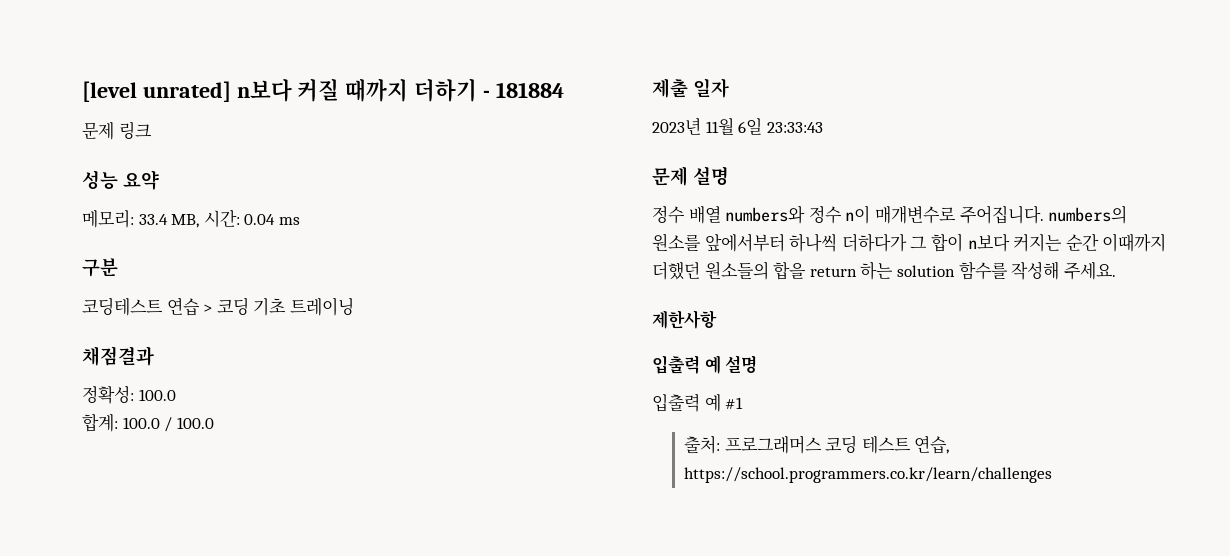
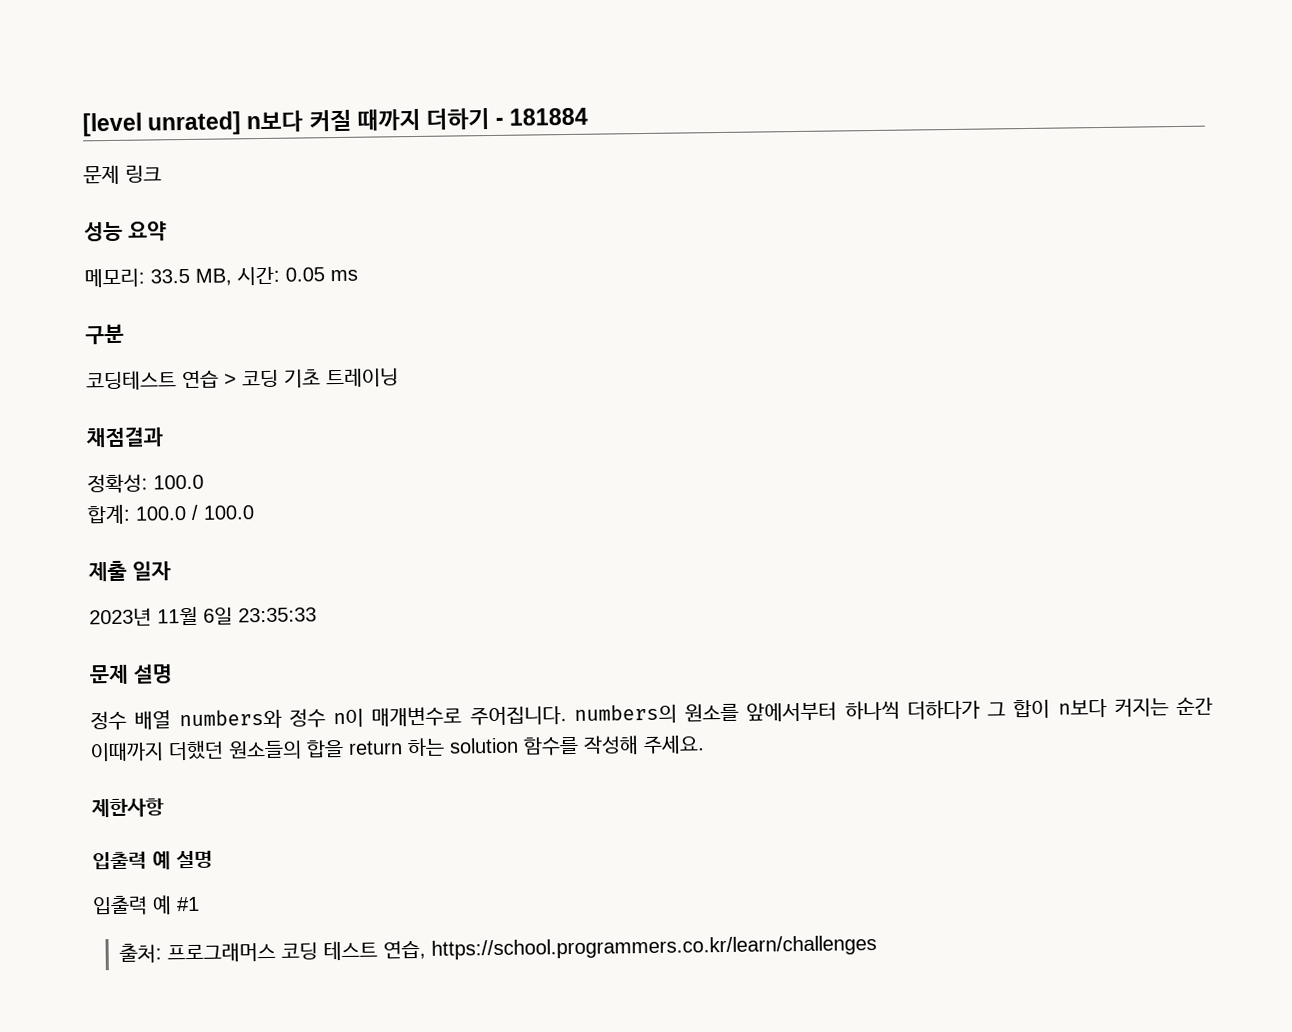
[138,214,168,225] 33.4 -> [150,268,190,284] 33.5
[244,214,276,225] 0.04 -> [285,267,325,282] 0.05
[766,122,823,133] 23:33:43 -> [238,607,317,623] 23:35:33

